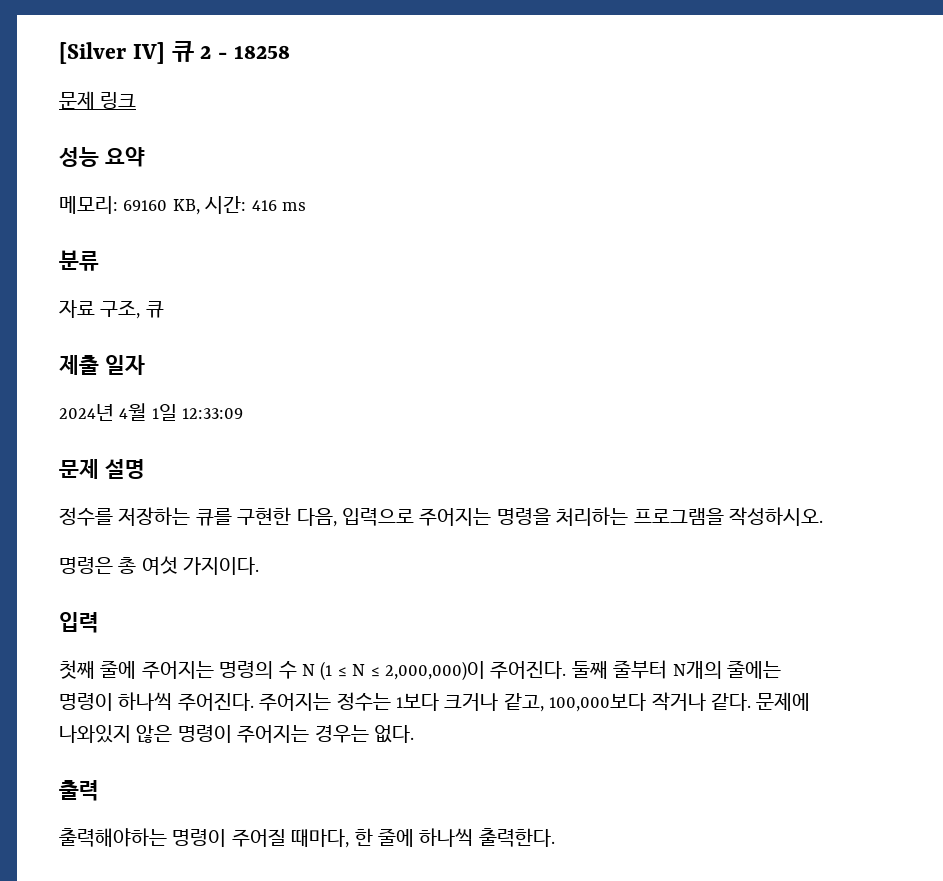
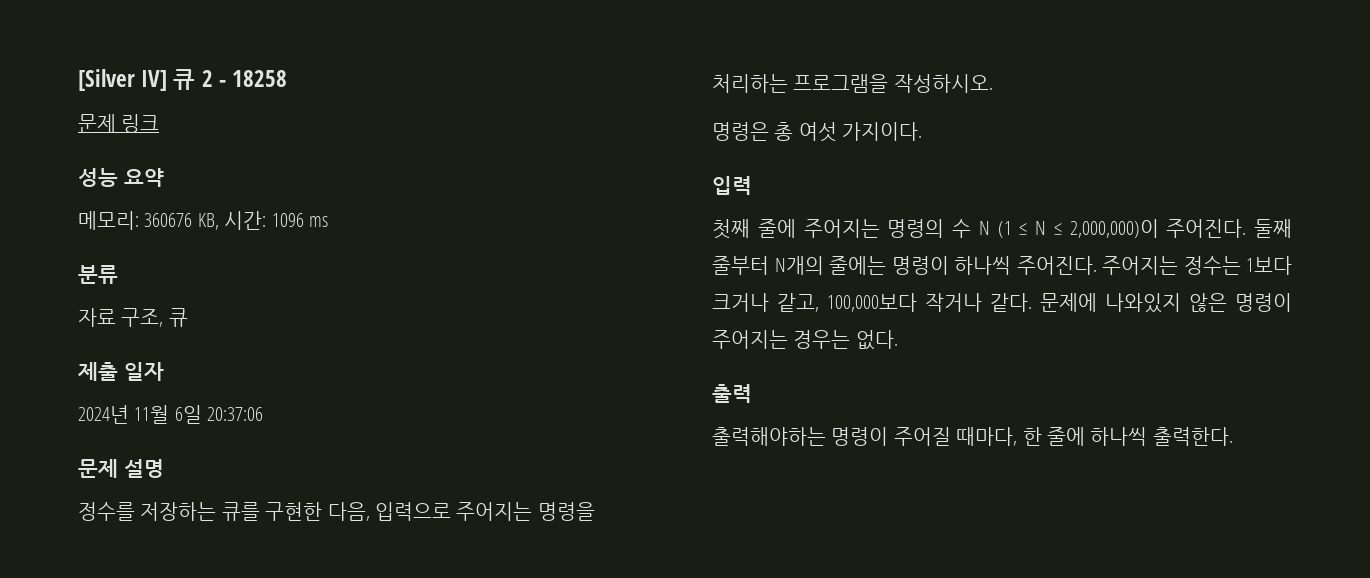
[123,200,168,211] 69160 -> [144,213,193,227] 360676
[251,200,277,211] 416 -> [271,213,304,227] 1096
[119,403,244,421] 4월 1일 12:33:09 -> [134,405,264,424] 11월 6일 20:37:06

